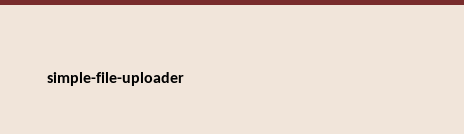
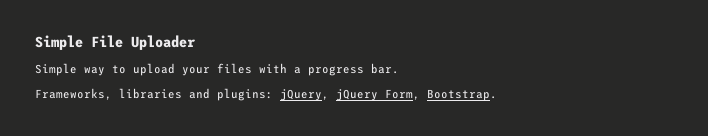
[47,72,184,86] simple-file-uploader -> [35,35,196,50] [35,63,399,76] [35,88,497,101] Simple File Uploader // Simple way to upload your files with a progress bar. // Frameworks, libraries and plugins: jQuery, jQuery Form, Bootstrap.

